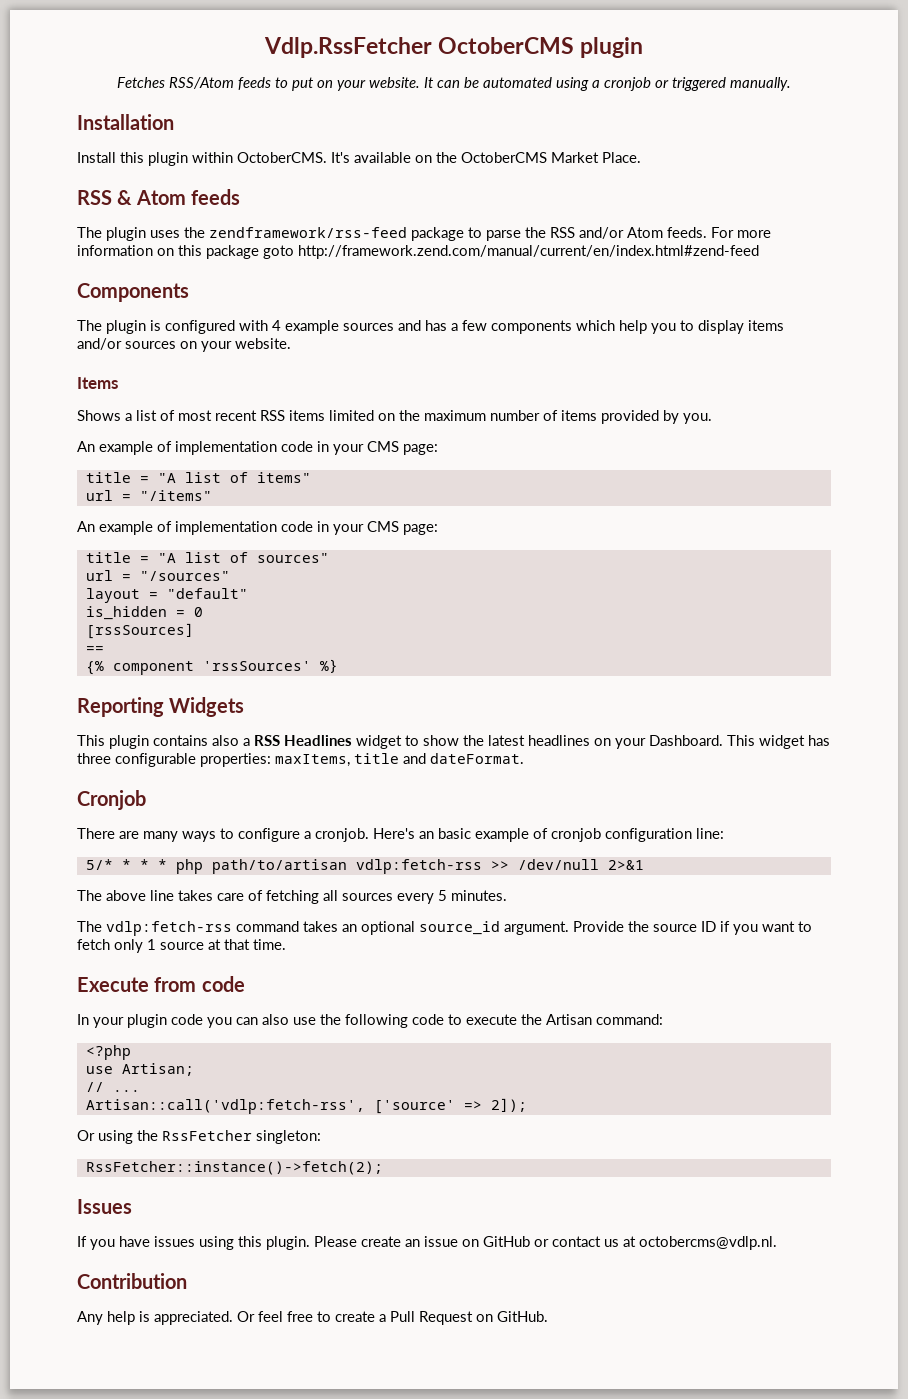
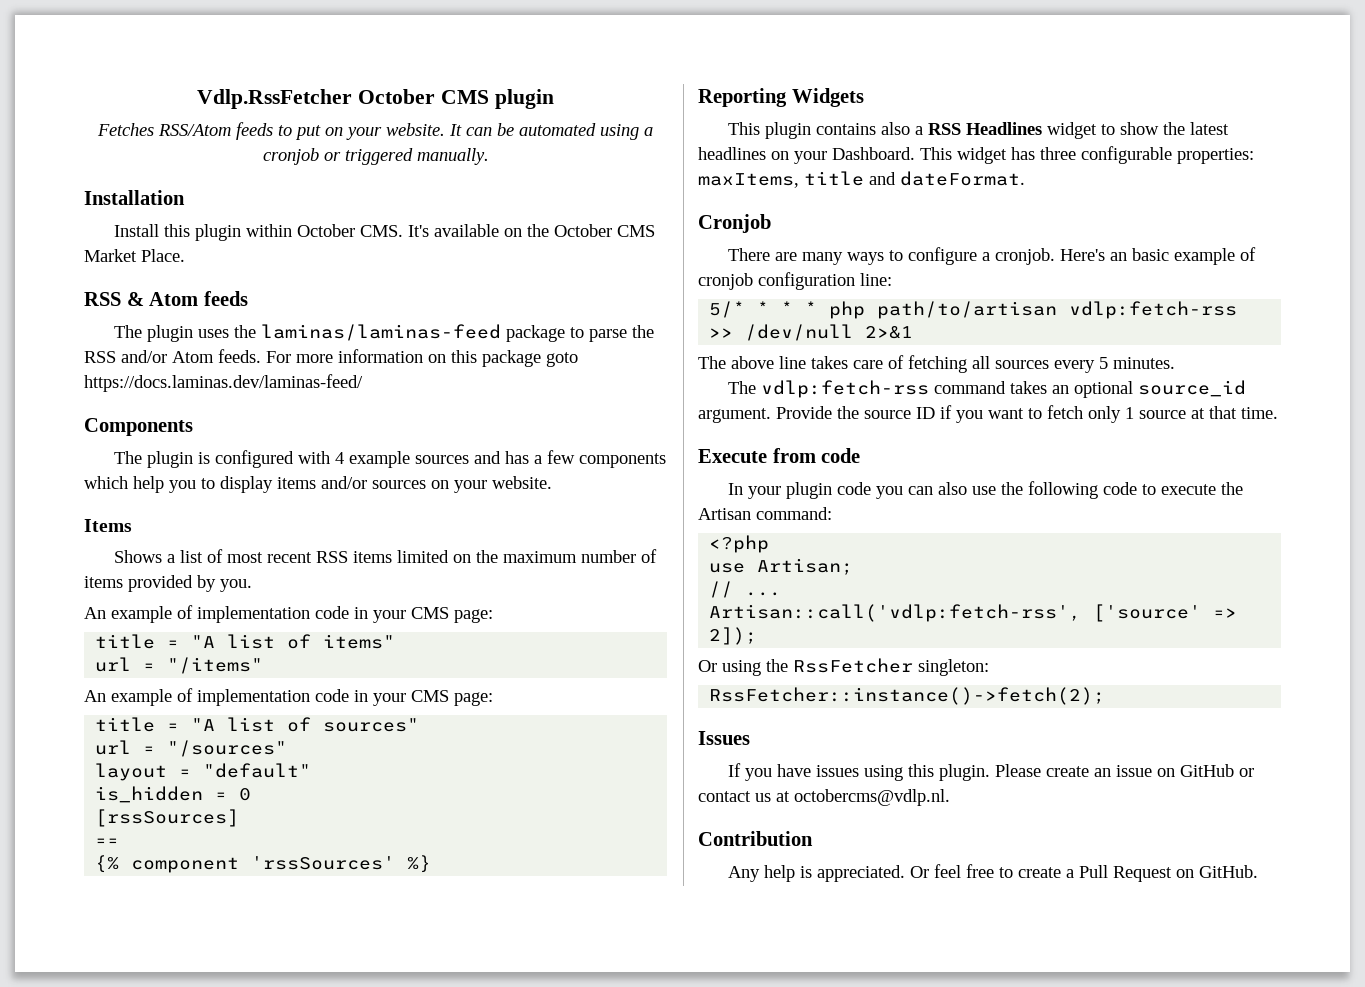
[438,37,574,54] OctoberCMS -> [358,89,489,104] October CMS
[237,152,327,163] OctoberCMS. -> [296,224,403,237] October CMS.
[461,152,547,163] OctoberCMS -> [553,224,655,237] October CMS
[209,227,407,238] zendframework/rss-feed -> [260,324,501,341] laminas/laminas-feed
[298,245,759,259] http://framework.zend.com/manual/current/en/index.html#zend-feed -> [84,374,363,392] https://docs.laminas.dev/laminas-feed/

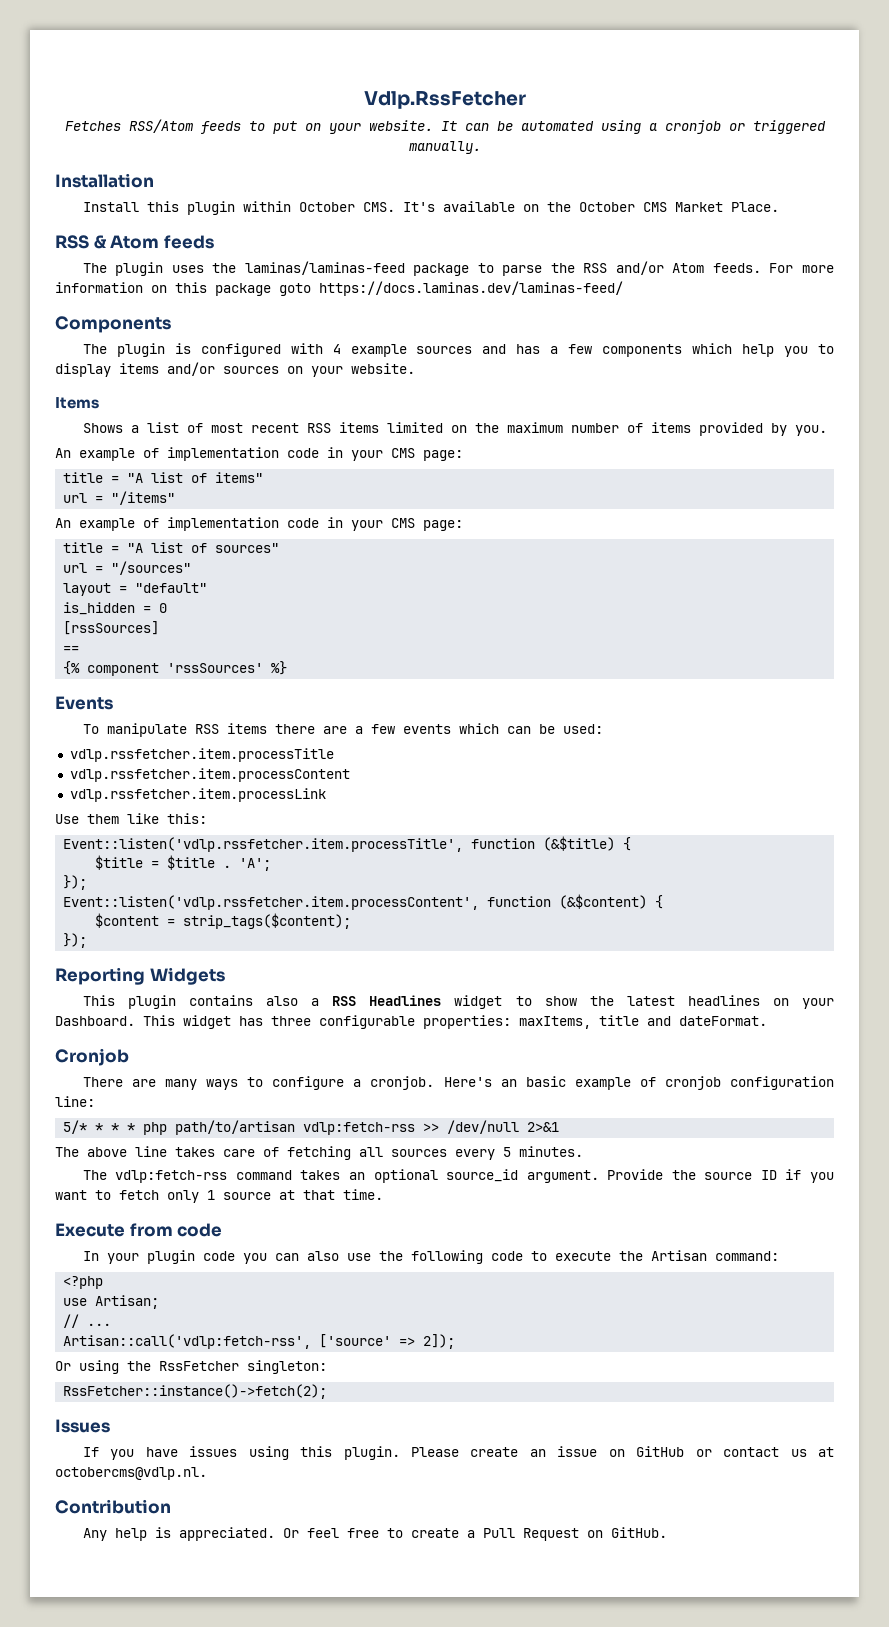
[358,89,554,109] October CMS plugin -> (526, 100) none
(432, 864) none -> [55,696,113,710] [82,723,603,737] [69,748,334,762] [69,768,350,782] [69,788,326,802] [55,813,207,824] [63,836,632,852] [95,855,272,871] [63,875,88,890] [63,894,664,910] [95,913,352,929] [63,933,88,948] // Events // To manipulate RSS items there are a few events which can be used: // vdlp.rssfetcher.item.processTitle // vdlp.rssfetcher.item.processContent // vdlp.rssfetcher.item.processLink // Use them like this: // Event::listen('vdlp.rssfetcher.item.processTitle', function (&$title) { // $title = $title . 'A'; // }); // Event::listen('vdlp.rssfetcher.item.processContent', function (&$content) { // $content = strip_tags($content); // });

